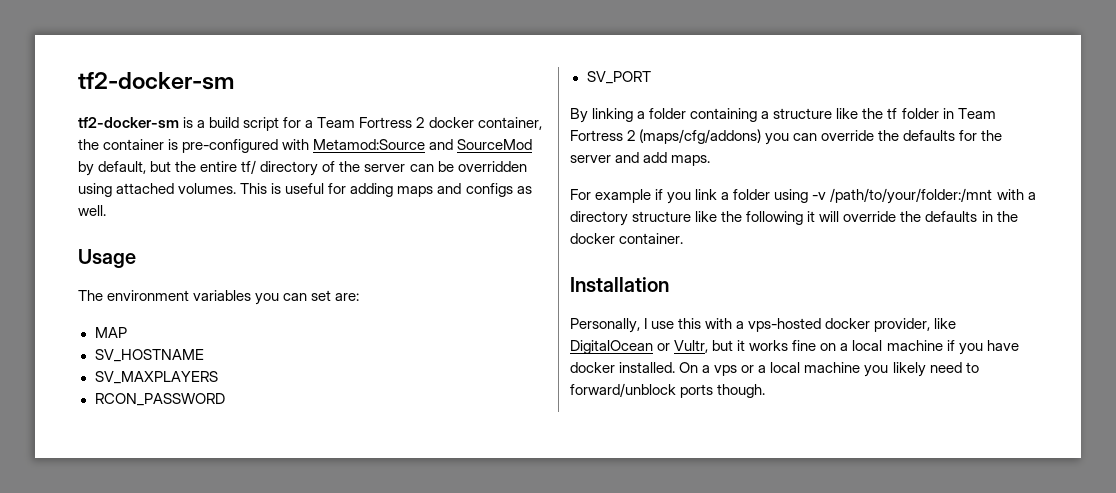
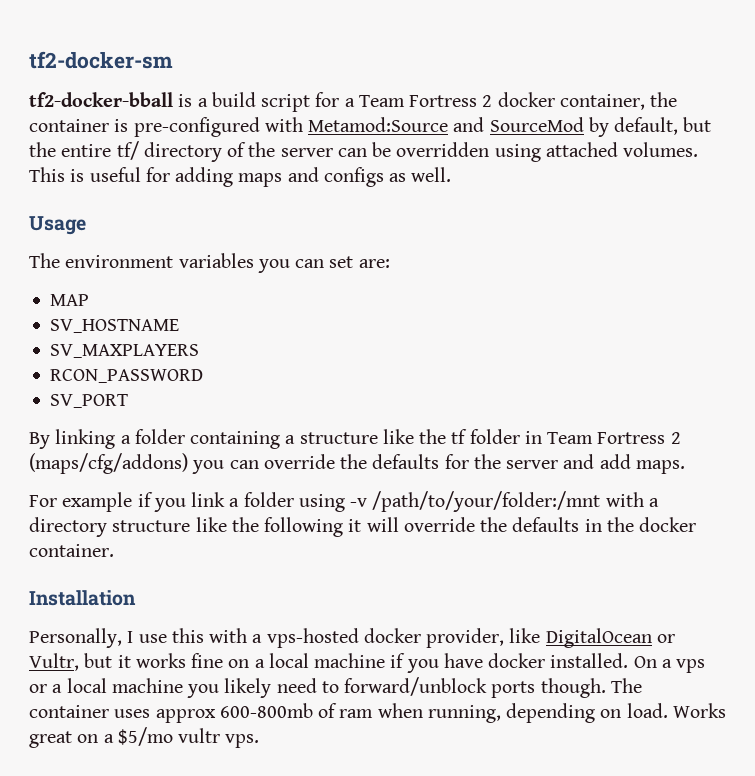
[78,117,179,128] tf2-docker-sm -> [29,92,173,107] tf2-docker-bball
(766, 391) none -> [610,678,642,693] [29,703,726,723] [29,727,260,748] The container uses approx 600-800mb of ram when running, depending on load. Works great on a $5/mo vultr vps.

